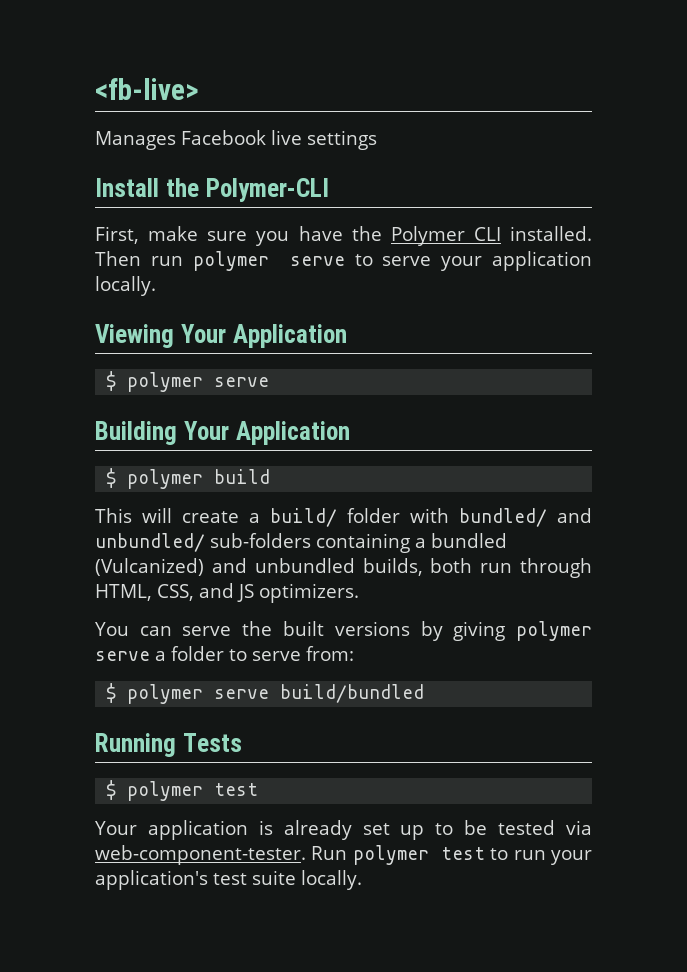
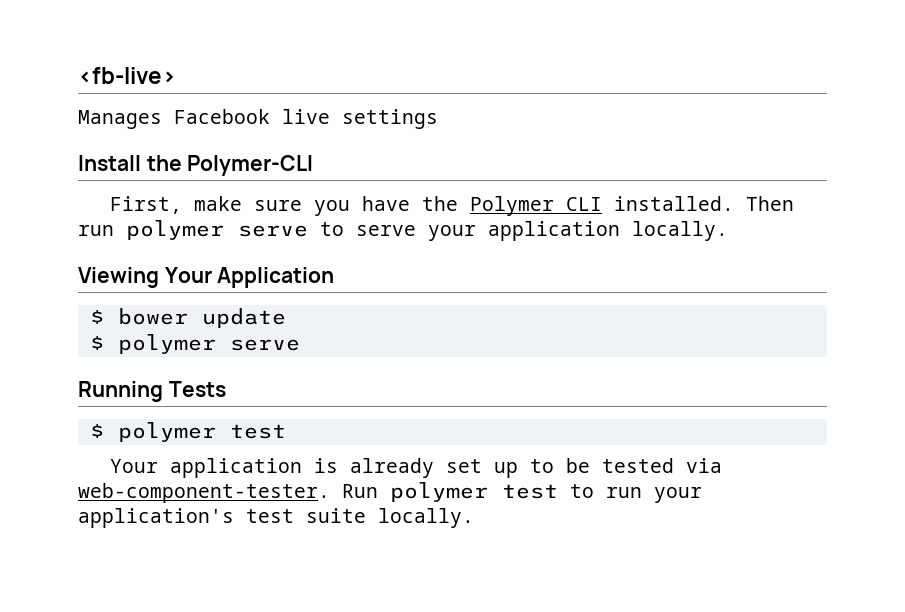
[127,372,270,392] [95,421,350,445] [106,468,271,489] [95,508,592,527] [95,533,507,553] [95,558,592,578] [95,583,359,603] [95,621,592,641] [95,646,354,661] [106,683,425,704] polymer serve // Building Your Application // $ polymer build // This will create a build/ folder with bundled/ and unbundled/ sub-folders containing a bundled (Vulcanized) and unbundled builds, both run through HTML, CSS, and JS optimizers. // You can serve the built versions by giving polymer serve a folder to serve from: // $ polymer serve build/bundled -> [117,308,286,328] [89,334,300,354] bower update // $ polymer serve

